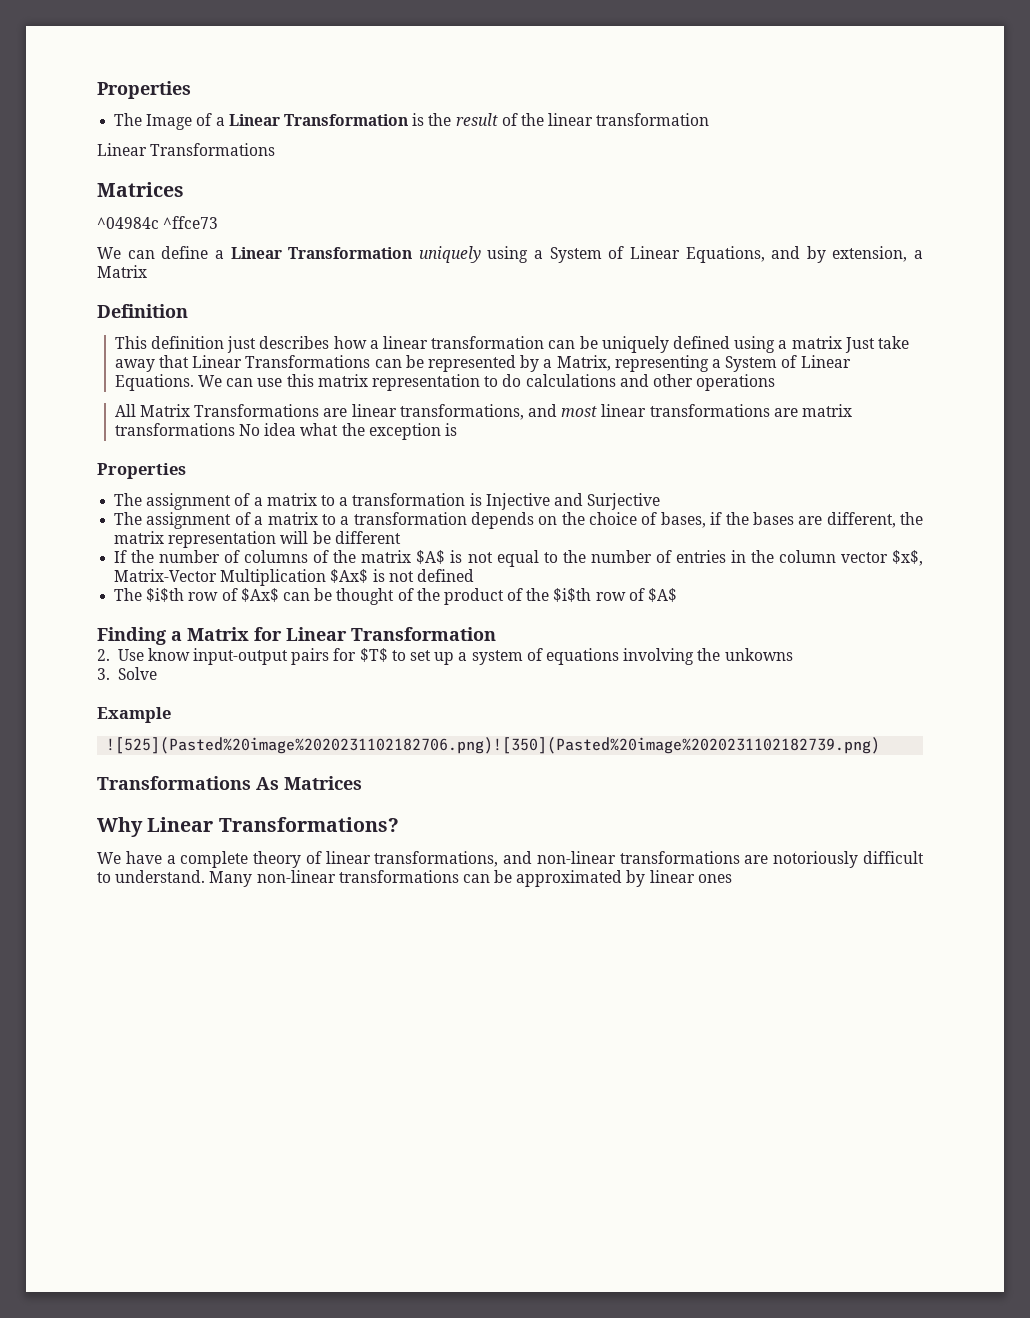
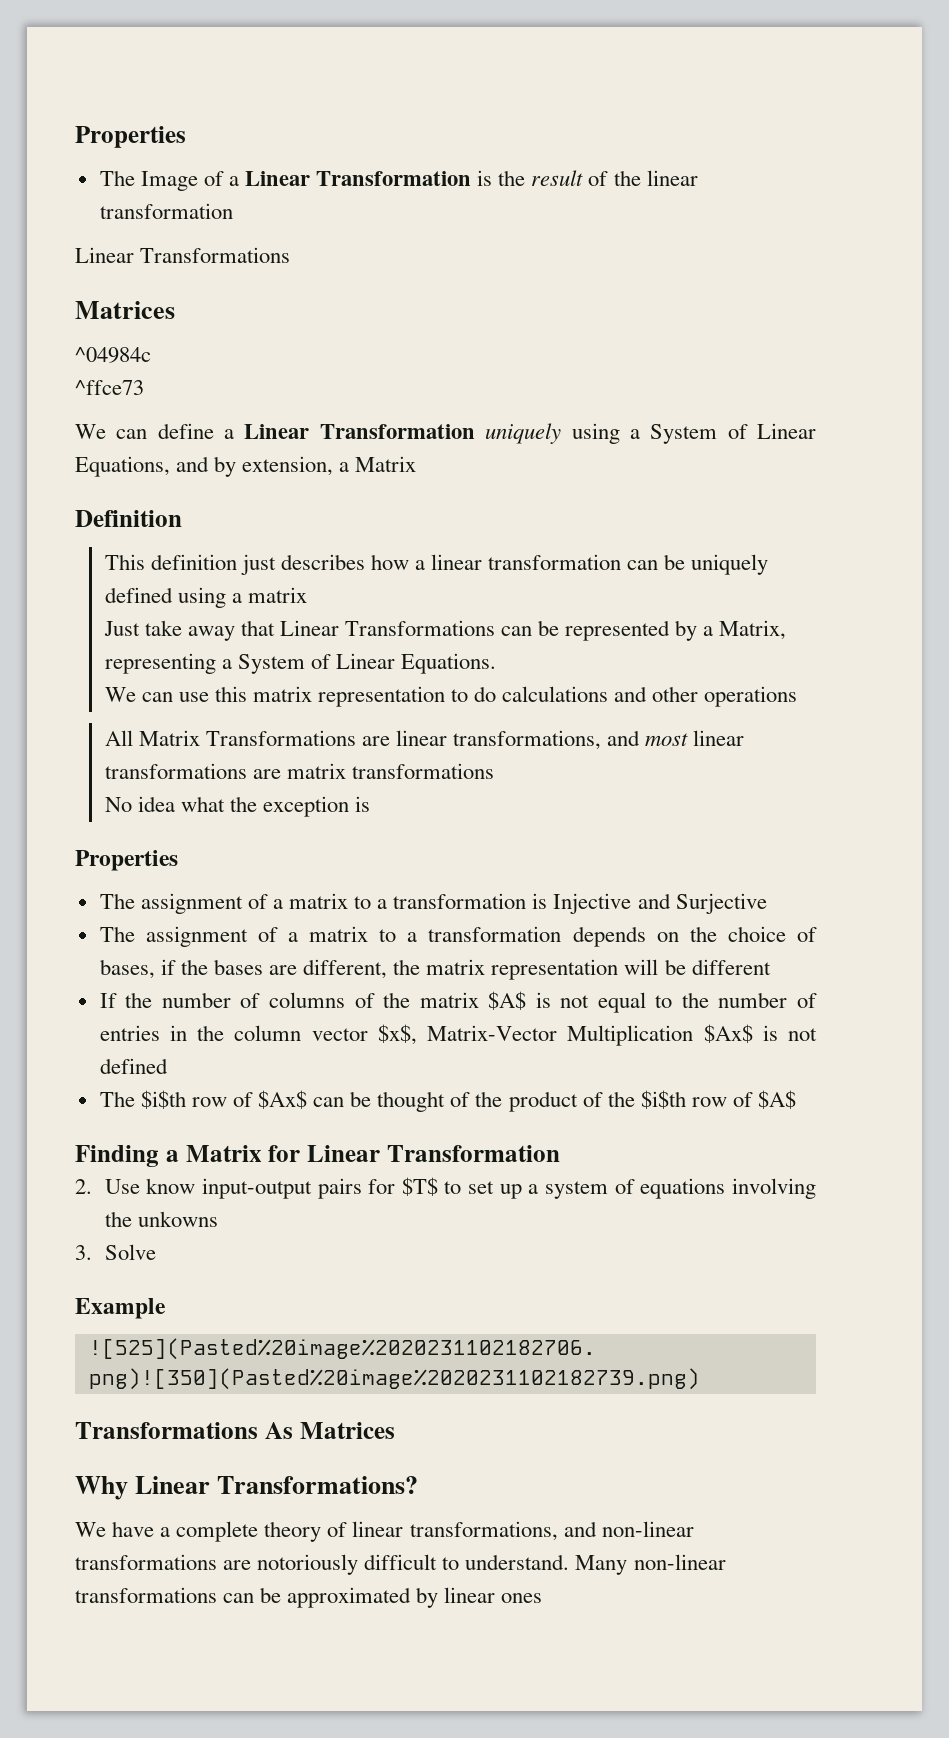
(159, 223) none -> (151, 355) //
(842, 342) none -> (307, 595) //
(194, 382) none -> (496, 663) //
(235, 429) none -> (494, 771) //

